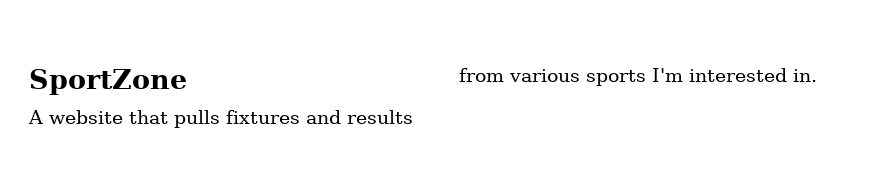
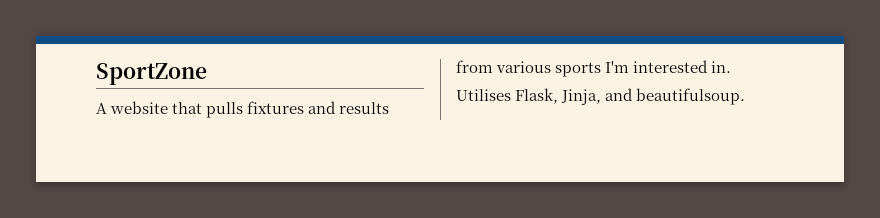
(817, 75) none -> [456,88,746,105] // Utilises Flask, Jinja, and beautifulsoup.

